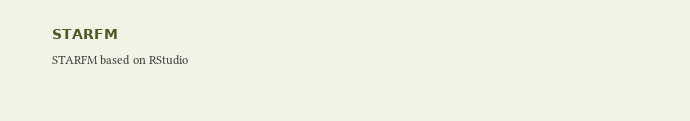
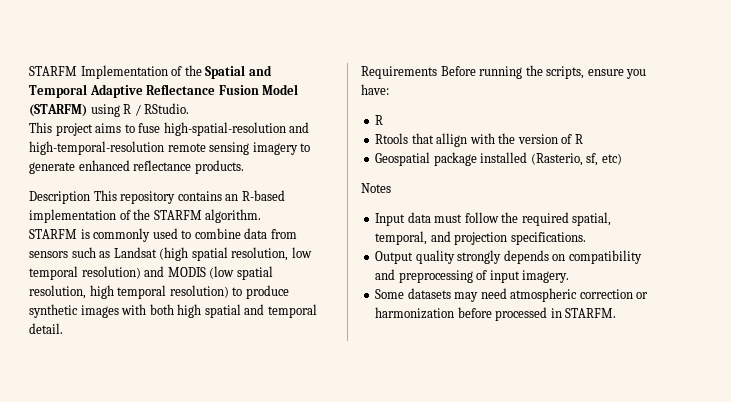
[52,29,118,39] [52,55,189,65] STARFM // STARFM based on RStudio -> [29,65,272,79] [29,84,299,98] [29,103,190,117] [29,122,310,136] [29,141,311,155] [29,160,244,174] [29,190,285,204] [29,209,262,223] [29,228,297,242] [29,247,312,261] [29,266,273,280] [29,285,289,299] [29,304,317,318] [29,323,63,334] [361,65,647,79] [361,84,389,95] [375,115,384,125] [375,133,583,147] [375,152,622,166] [361,183,391,193] [375,212,612,226] [375,231,586,245] [375,250,642,264] [375,269,570,283] [375,288,649,302] [375,307,617,321] STARFM Implementation of the Spatial and Temporal Adaptive Reflectance Fusion Model (STARFM) using R / RStudio. // This project aims to fuse high-spatial-resolution and high-temporal-resolution remote sensing imagery to generate enhanced reflectance products. // Description This repository contains an R-based implementation of the STARFM algorithm. // STARFM is commonly used to combine data from sensors such as Landsat (high spatial resolution, low temporal resolution) and MODIS (low spatial resolution, high temporal resolution) to produce synthetic images with both high spatial and temporal detail. // Requirements Before running the scripts, ensure you have: // R // Rtools that allign with the version of R // Geospatial package installed (Rasterio, sf, etc) // Notes // Input data must follow the required spatial, temporal, and projection specifications. // Output quality strongly depends on compatibility and preprocessing of input imagery. // Some datasets may need atmospheric correction or harmonization before processed in STARFM.

